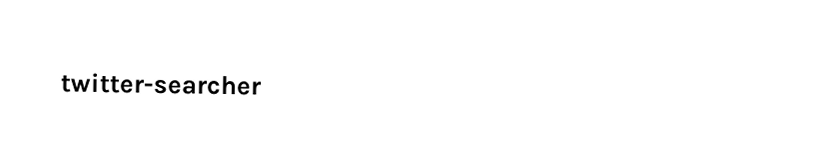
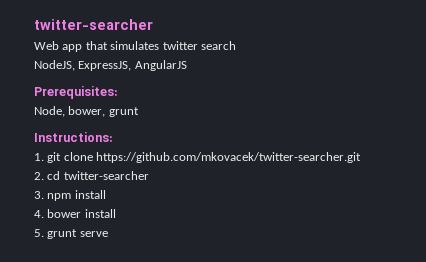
[60,72,262,96] twitter-searcher -> [34,19,153,30] [34,41,236,52] [34,60,187,71] [34,86,118,99] [34,106,139,117] [34,132,113,142] [34,152,362,163] [34,171,149,180] [34,190,106,201] [34,209,116,218] [34,229,108,239] twitter-searcher // Web app that simulates twitter search // NodeJS, ExpressJS, AngularJS // Prerequisites: // Node, bower, grunt // Instructions: // 1. git clone https://github.com/mkovacek/twitter-searcher.git // 2. cd twitter-searcher // 3. npm install // 4. bower install // 5. grunt serve

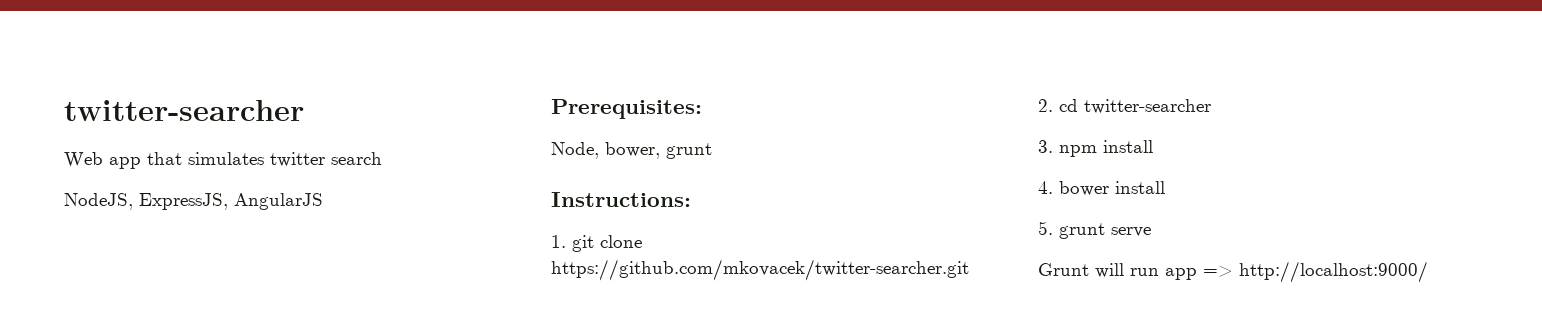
(108, 234) none -> [1038,261,1428,283] // Grunt will run app => http://localhost:9000/

